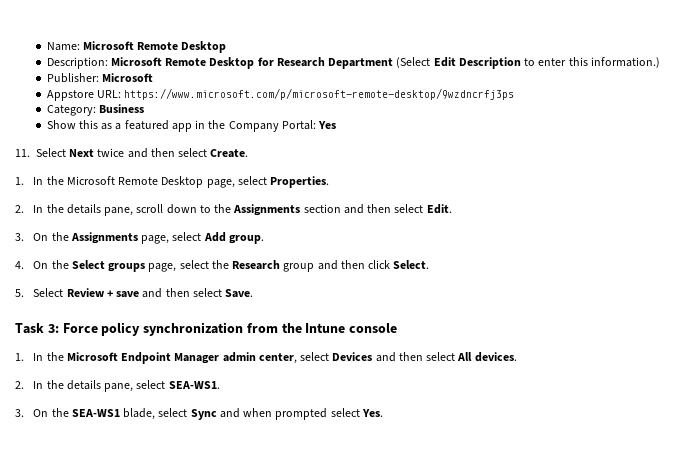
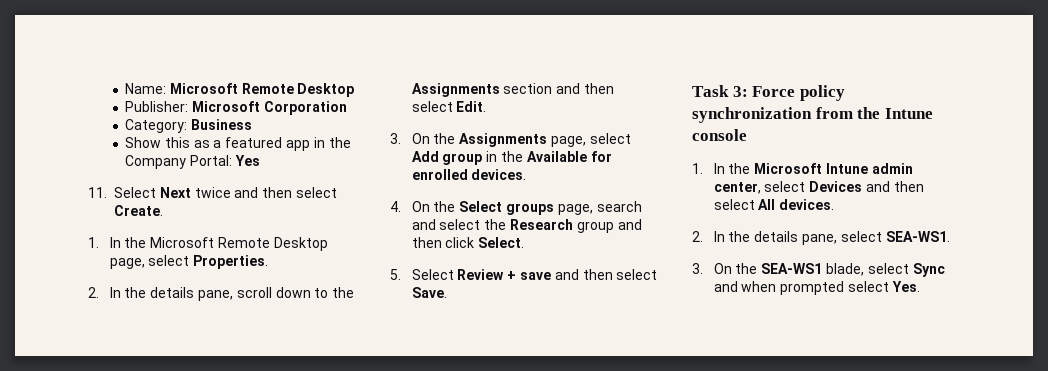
[46,57,660,69] // Description: Microsoft Remote Desktop for Research Department (Select Edit Description to enter this information.) -> (355, 90) none
[46,88,515,101] // Appstore URL: https://www.microsoft.com/p/microsoft-remote-desktop/9wzdncrfj3ps -> [263,101,347,115] Corporation
[228,235,264,244] group. -> [442,151,612,165] [411,169,527,180] group in the Available for enrolled devices.
(177, 267) none -> [596,201,642,212] [411,219,436,230] search and
[121,352,220,364] Endpoint Manager -> [826,163,869,174] Intune

